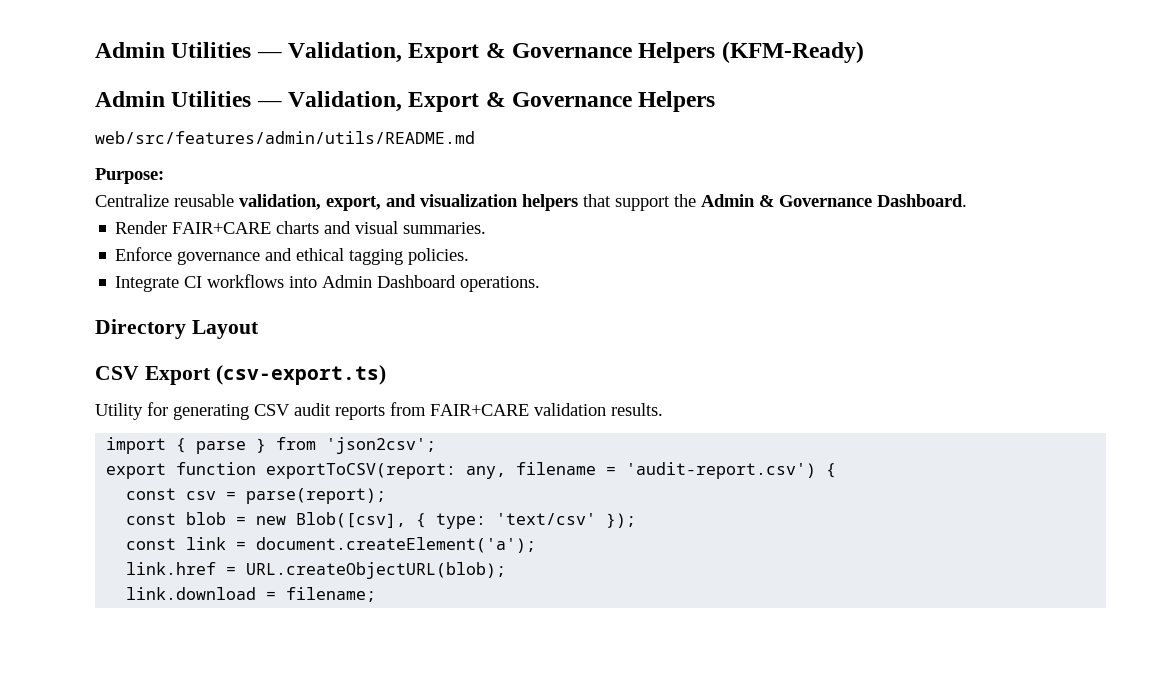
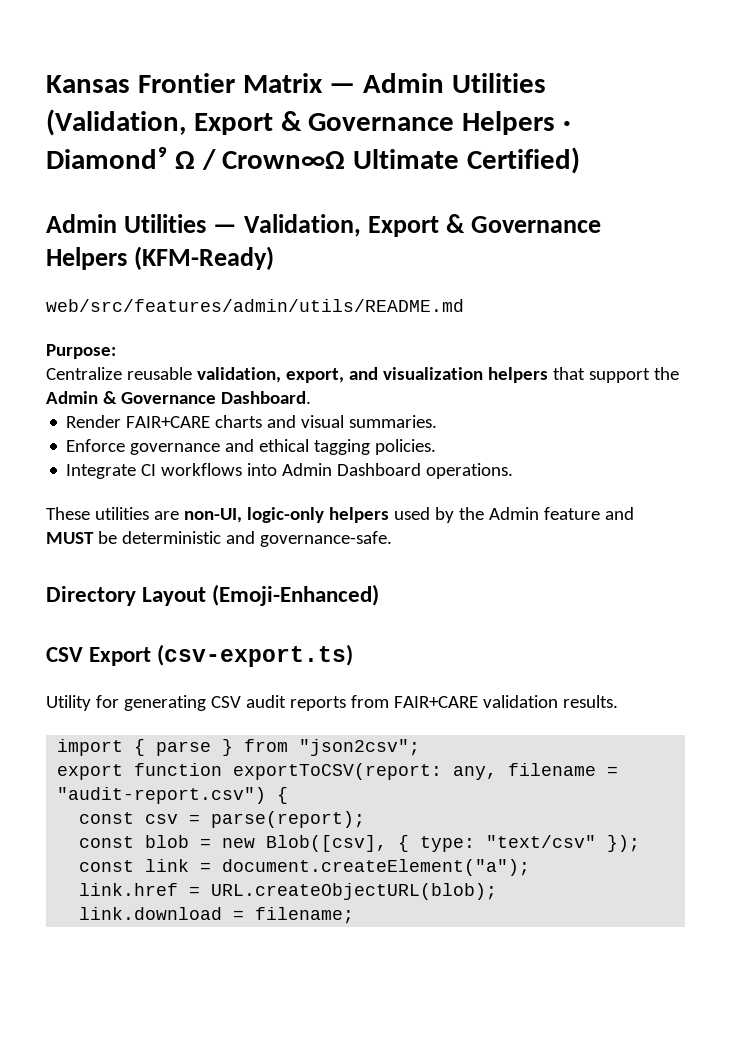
(95, 50) none -> [46,73,547,93] [46,109,572,136] [46,147,581,174] Kansas Frontier Matrix — Admin Utilities (Validation, Export & Governance Helpers · Diamond⁹ Ω / Crown∞Ω Ultimate Certified) //
[95,91,716,112] // Admin Utilities — Validation, Export & Governance Helpers -> (275, 258) none
(541, 284) none -> [46,507,634,523] [46,531,392,547] // These utilities are non-UI, logic-only helpers used by the Admin feature and MUST be deterministic and governance-safe.
(259, 329) none -> [212,584,380,606] (Emoji-Enhanced)
[326,437,437,454] 'json2csv'; -> [299,739,421,756] "json2csv";
[626,462,817,479] 'audit-report.csv') -> [57,787,267,804] "audit-report.csv")
[496,513,597,525] 'text/csv' -> [486,835,597,848] "text/csv"
[256,537,537,553] document.createElement('a'); -> [222,859,531,876] document.createElement("a");

